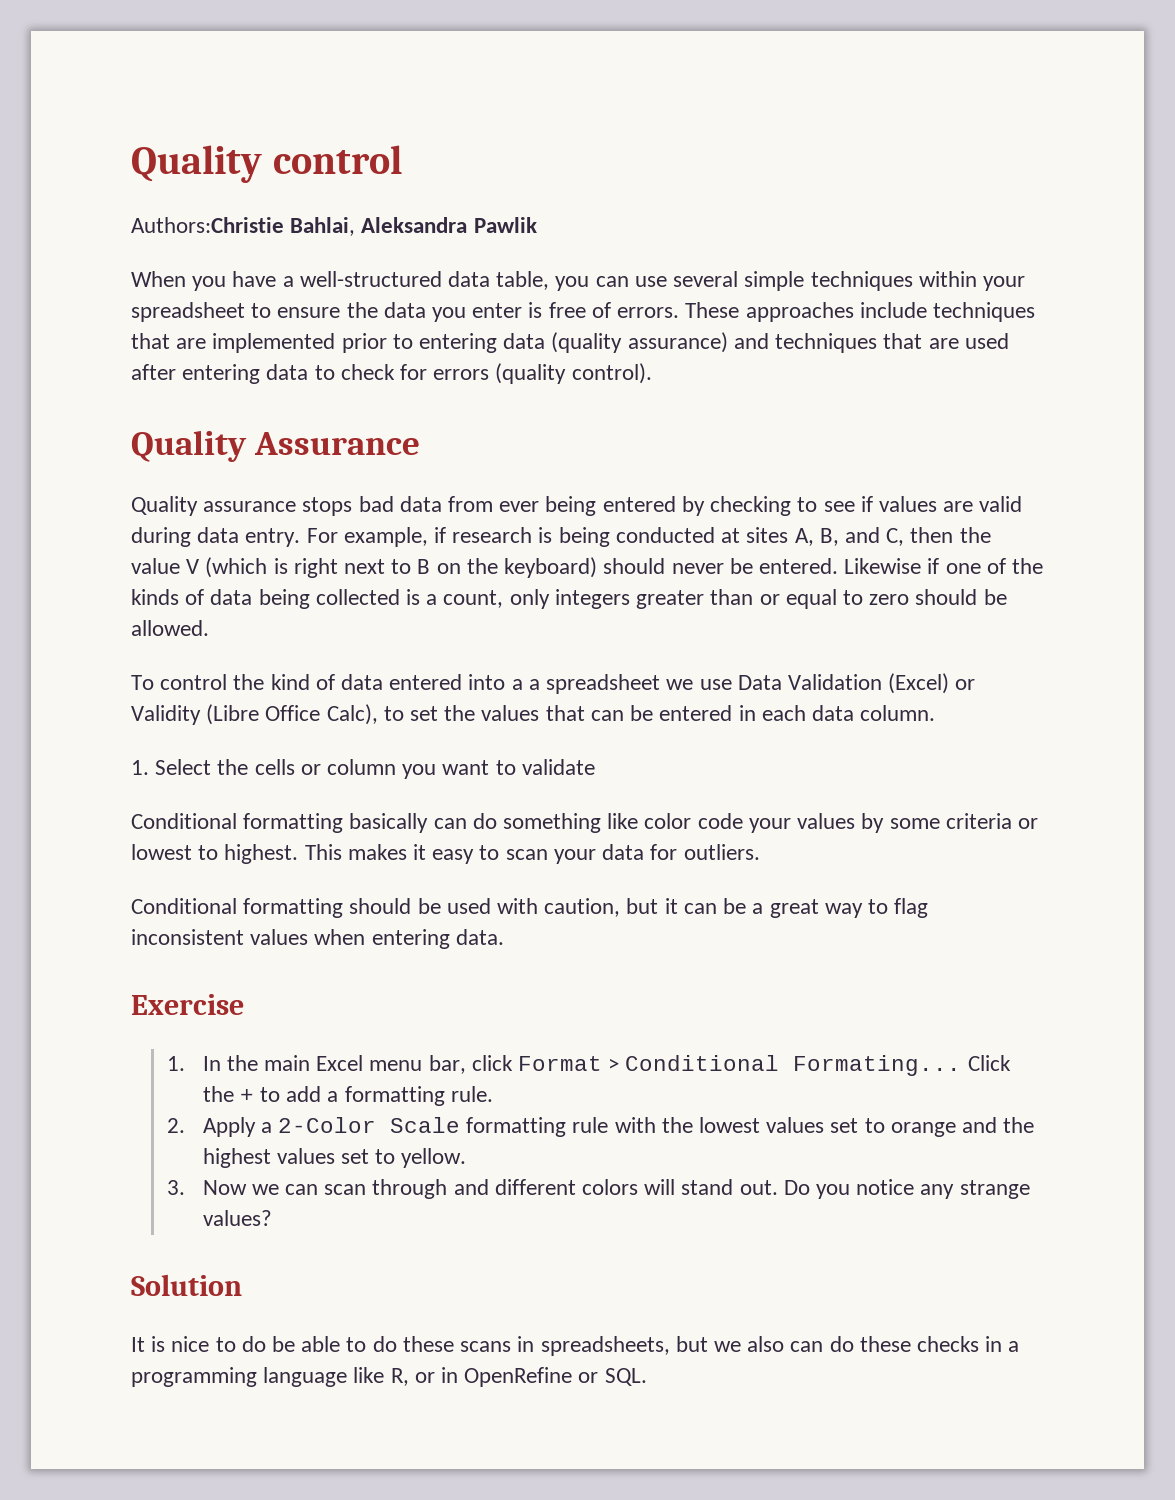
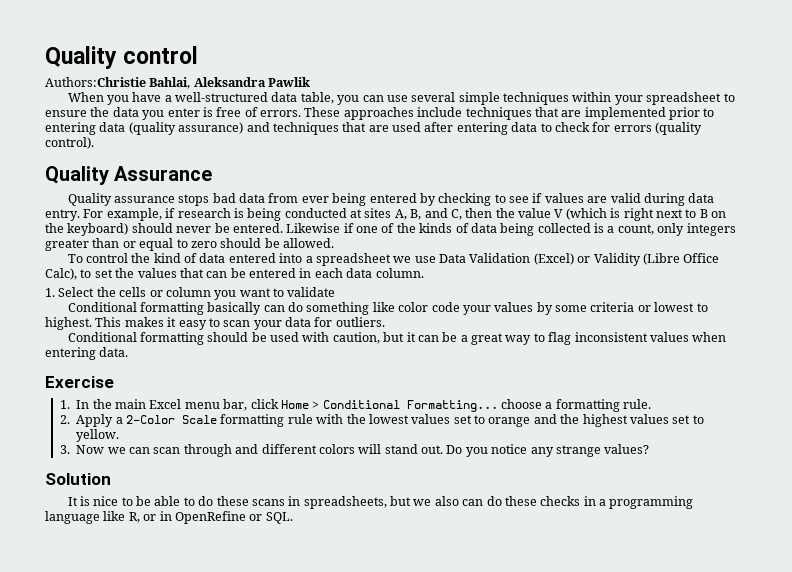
[528,679,540,690] a -> (313, 259) none
[517,1056,602,1071] Format -> [280,400,309,409] Home
[793,1055,1011,1076] [202,1086,322,1102] Formating... Click the + to add -> [406,399,543,412] Formatting... choose
[241,1336,266,1352] do -> (133, 501) none

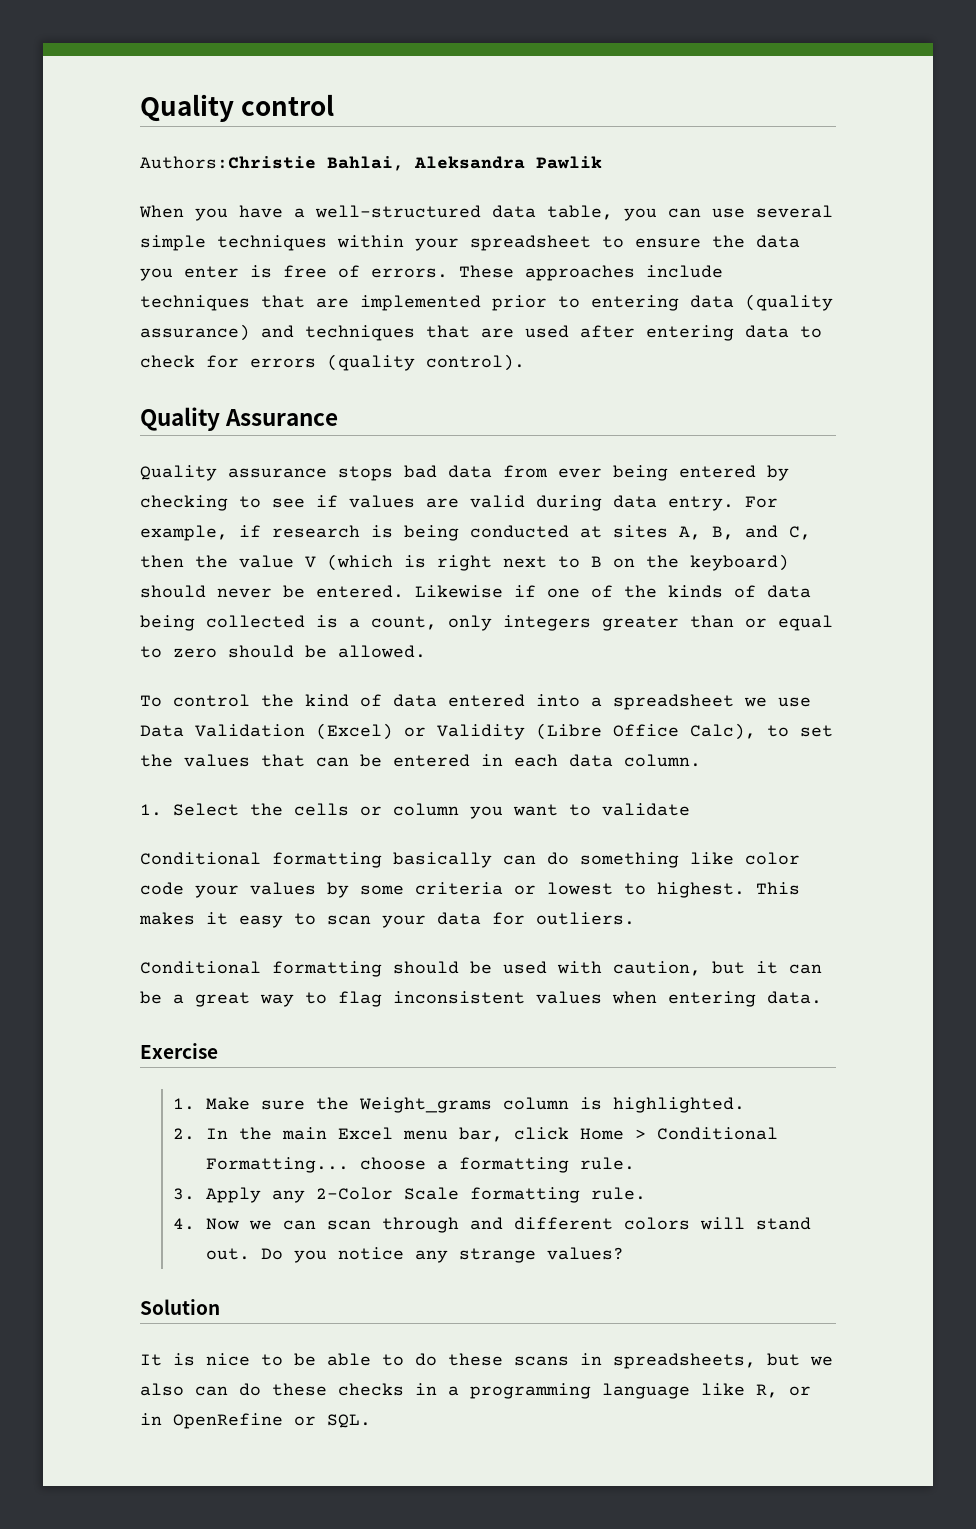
(71, 404) none -> [206,1097,746,1113] [173,1128,196,1140] Make sure the Weight_grams column is highlighted. // 2.
[60,414,704,427] [76,429,120,442] [60,445,71,454] 2. Apply a 2-Color Scale formatting rule with the lowest values set to orange and the highest values set to yellow. // 3. -> [173,1187,647,1203] [173,1218,196,1230] 3. Apply any 2-Color Scale formatting rule. // 4.

